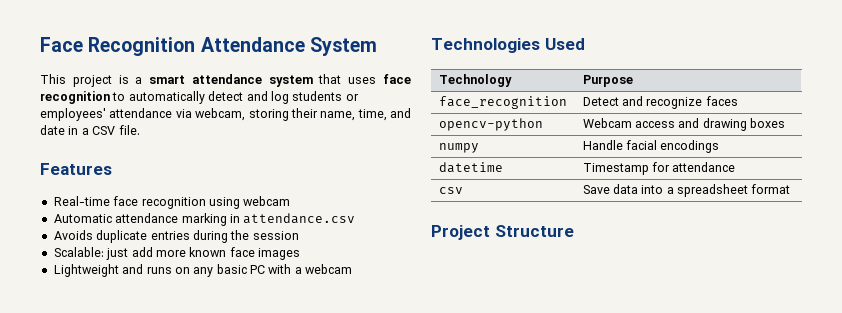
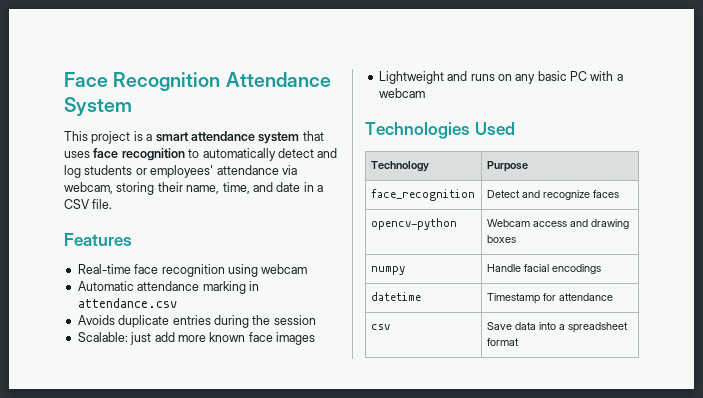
[431,225,574,240] // Project Structure -> (519, 342) none

